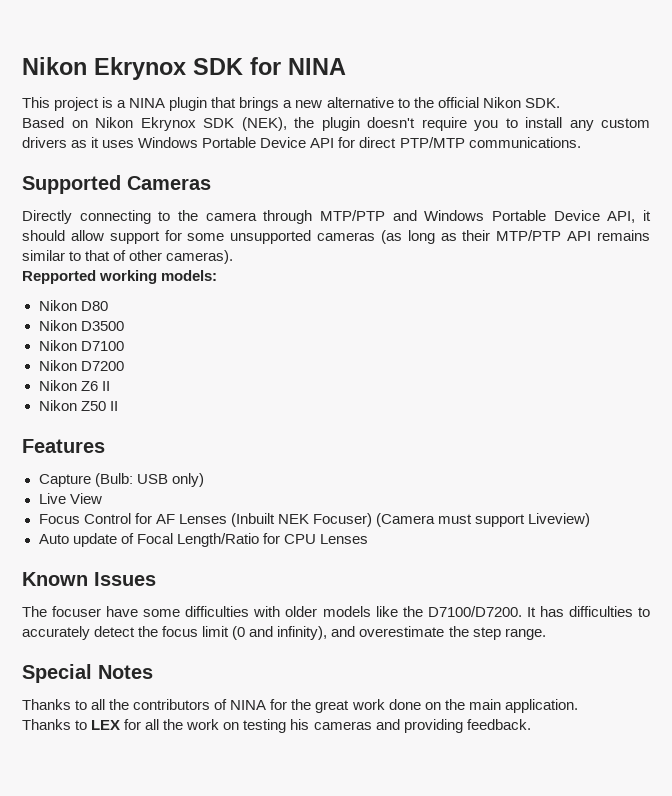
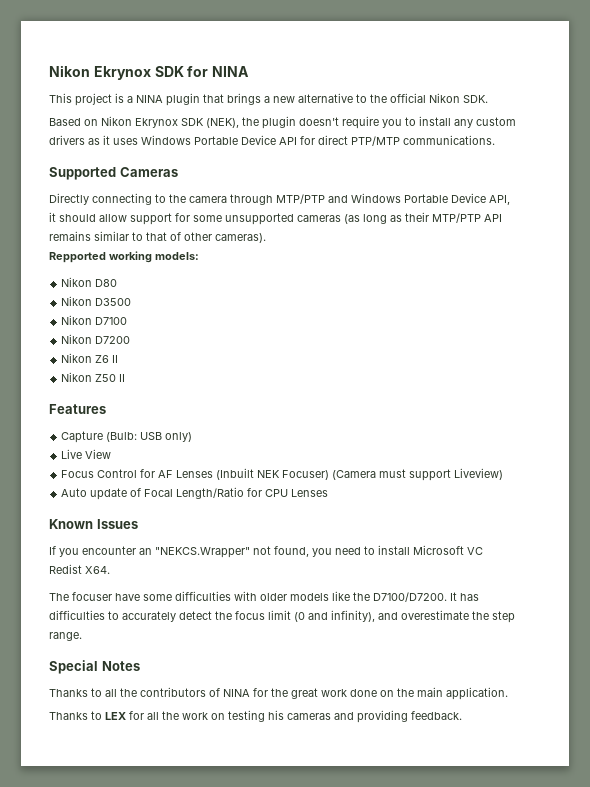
(156, 579) none -> [49,545,483,558] [49,564,110,574] // If you encounter an "NEKCS.Wrapper" not found, you need to install Microsoft VC Redist X64.

